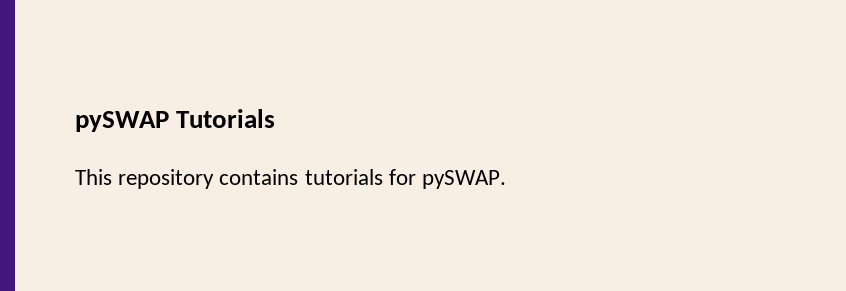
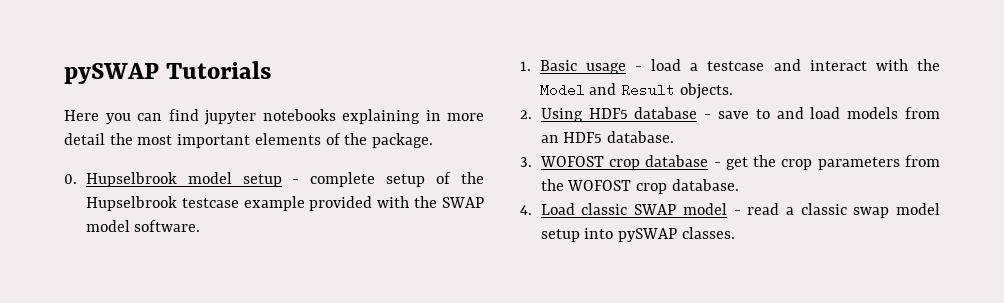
[75,169,507,189] This repository contains tutorials for pySWAP. -> [64,109,484,125] [64,133,434,148] [64,172,485,187] [85,196,484,211] [85,220,201,232] [520,59,940,74] [539,83,733,99] [520,107,940,122] [540,131,675,143] [520,155,940,170] [540,179,739,194] [520,203,940,218] [540,227,735,242] Here you can find jupyter notebooks explaining in more detail the most important elements of the package. // 0. Hupselbrook model setup - complete setup of the Hupselbrook testcase example provided with the SWAP model software. // 1. Basic usage - load a testcase and interact with the Model and Result objects. // 2. Using HDF5 database - save to and load models from an HDF5 database. // 3. WOFOST crop database - get the crop parameters from the WOFOST crop database. // 4. Load classic SWAP model - read a classic swap model setup into pySWAP classes.

